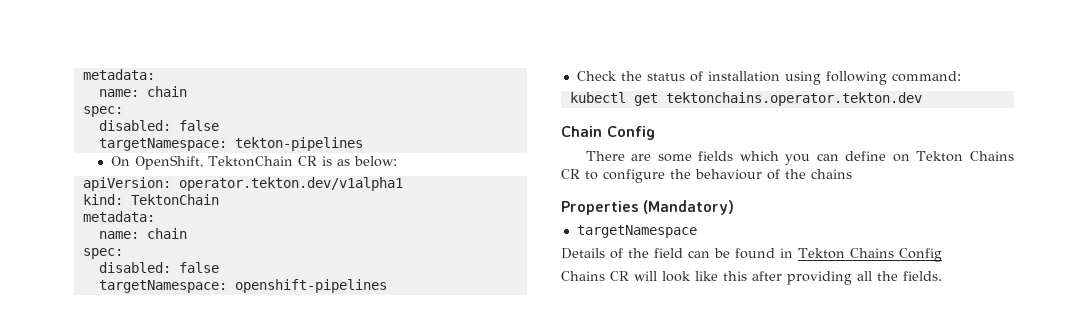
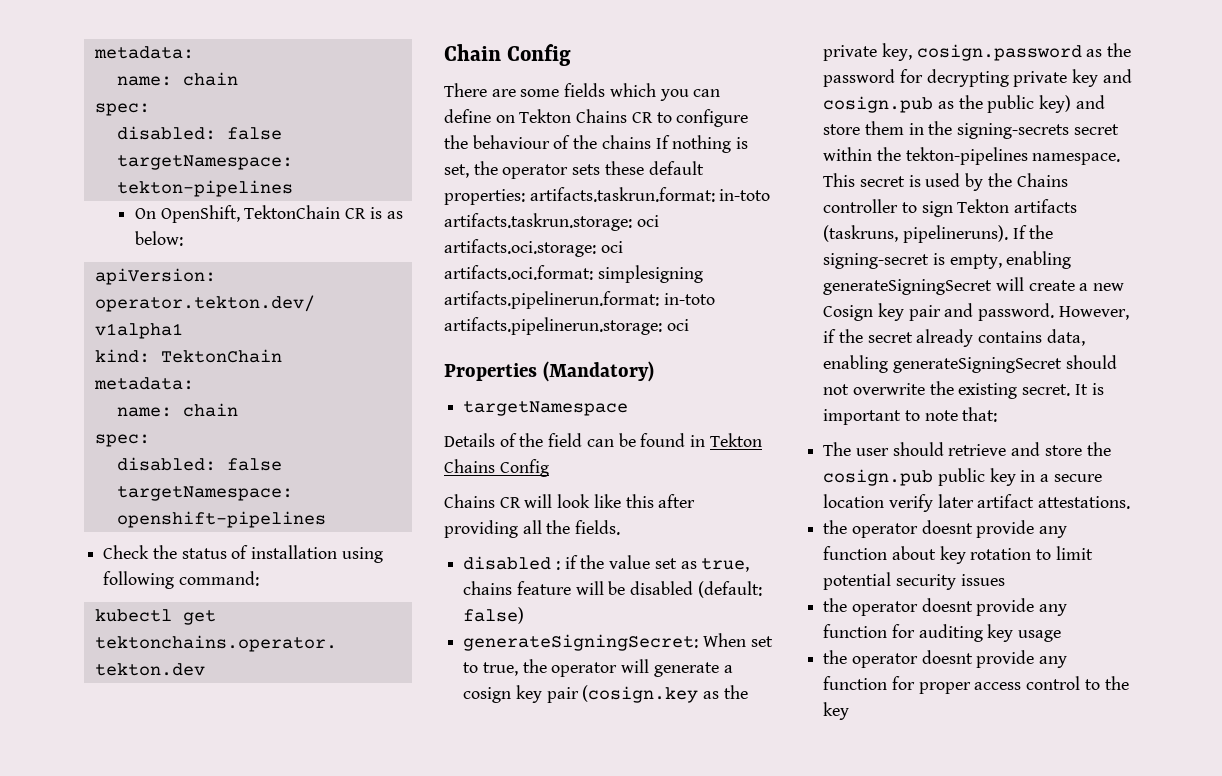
(852, 174) none -> [655,135,749,153] [444,161,704,179] [444,187,771,205] [444,213,659,231] [444,239,623,257] [444,265,703,283] [444,291,715,309] [444,317,689,335] If nothing is set, the operator sets these default properties: artifacts.taskrun.format: in-toto artifacts.taskrun.storage: oci artifacts.oci.storage: oci artifacts.oci.format: simplesigning artifacts.pipelinerun.format: in-toto artifacts.pipelinerun.storage: oci
(942, 276) none -> [463,555,750,572] [463,581,762,598] [463,607,525,624] [463,633,773,651] [463,659,733,677] [463,685,748,703] [823,43,1132,61] [823,69,1132,87] [823,95,1105,113] [823,121,1119,139] [823,147,1121,165] [823,173,1068,191] [823,199,1078,217] [823,225,1054,243] [823,251,1072,269] [823,277,1125,295] [823,303,1129,321] [823,329,1085,347] [823,355,1117,373] [823,381,1104,399] [823,407,998,425] [823,442,1111,456] [823,468,1102,486] [823,494,1131,512] [823,520,1068,538] [823,546,1093,564] [823,572,1005,590] [823,598,1068,616] [823,624,1062,642] [823,650,1068,668] [823,676,1129,694] [823,702,850,720] // disabled : if the value set as true, chains feature will be disabled (default: false) // generateSigningSecret: When set to true, the operator will generate a cosign key pair (cosign.key as the private key, cosign.password as the password for decrypting private key and cosign.pub as the public key) and store them in the signing-secrets secret within the tekton-pipelines namespace. This secret is used by the Chains controller to sign Tekton artifacts (taskruns, pipelineruns). If the signing-secret is empty, enabling generateSigningSecret will create a new Cosign key pair and password. However, if the secret already contains data, enabling generateSigningSecret should not overwrite the existing secret. It is important to note that: // The user should retrieve and store the cosign.pub public key in a secure location verify later artifact attestations. // the operator doesnt provide any function about key rotation to limit potential security issues // the operator doesnt provide any function for auditing key usage // the operator doesnt provide any function for proper access control to the key

